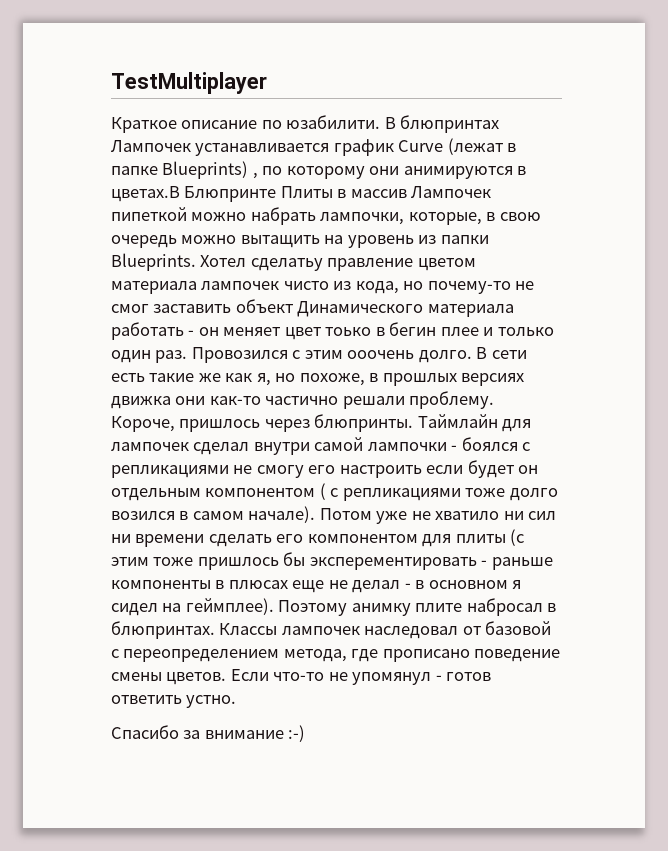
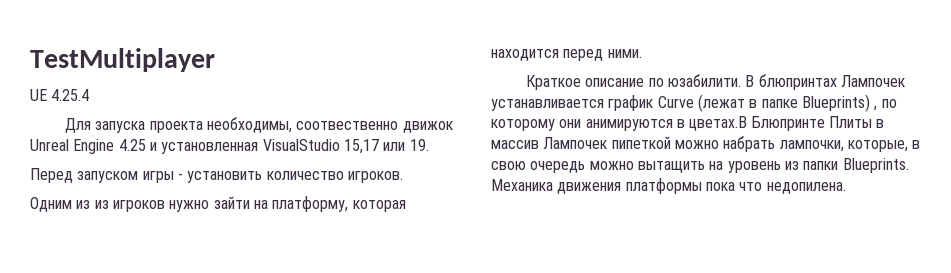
(267, 83) none -> [30,89,90,101] [65,117,453,133] [30,139,429,154] [30,168,403,183] [30,196,406,212] [491,49,642,61] // UE 4.25.4 // Для запуска проекта необходимы, соотвественно движок Unreal Engine 4.25 и установленная VisualStudio 15,17 или 19. // Перед запуском игры - установить количество игроков. // Одним из из игроков нужно зайти на платформу, которая находится перед ними.
[200,255,476,271] [111,281,535,294] [111,299,514,317] [111,322,554,340] [111,347,527,363] [111,373,525,386] [111,391,495,409] [111,414,532,432] [111,437,531,455] [111,460,539,478] [111,483,558,501] [111,506,557,524] [111,529,525,547] [111,552,553,570] [111,580,522,593] [111,598,557,616] [111,621,552,639] [111,649,561,662] [111,669,492,685] [111,695,237,708] [111,725,306,742] Хотел сделатьу правление цветом материала лампочек чисто из кода, но почему-то не смог заставить объект Динамического материала работать - он меняет цвет тоько в бегин плее и только один раз. Провозился с этим ооочень долго. В сети есть такие же как я, но похоже, в прошлых версиях движка они как-то частично решали проблему. Короче, пришлось через блюпринты. Таймлайн для лампочек сделал внутри самой лампочки - боялся с репликациями не смогу его настроить если будет он отдельным компонентом ( с репликациями тоже долго возился в самом начале). Потом уже не хватило ни сил ни времени сделать его компонентом для плиты (с этим тоже пришлось бы эксперементировать - раньше компоненты в плюсах еще не делал - в основном я сидел на геймплее). Поэтому анимку плите набросал в блюпринтах. Классы лампочек наследовал от базовой с переопределением метода, где прописано поведение смены цветов. Если что-то не упомянул - готов ответить устно. // Спасибо за внимание :-) -> [491,178,846,194] Механика движения платформы пока что недопилена.

